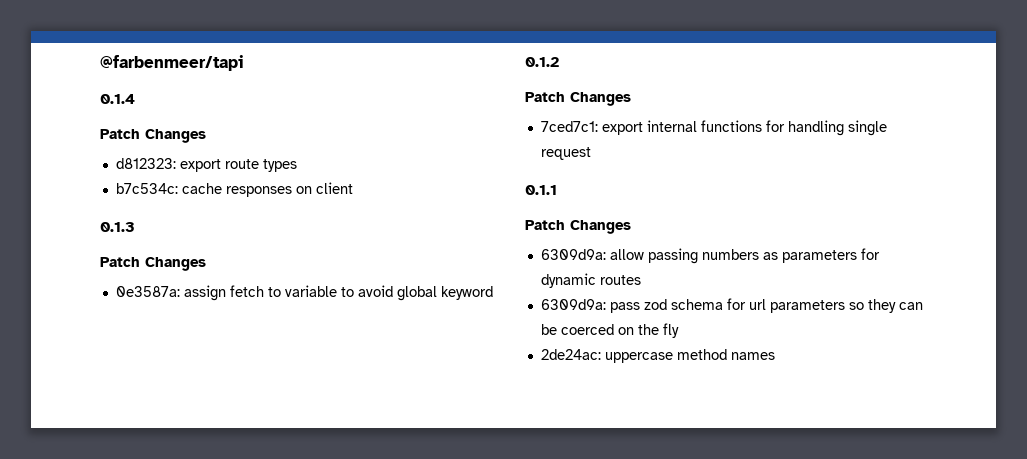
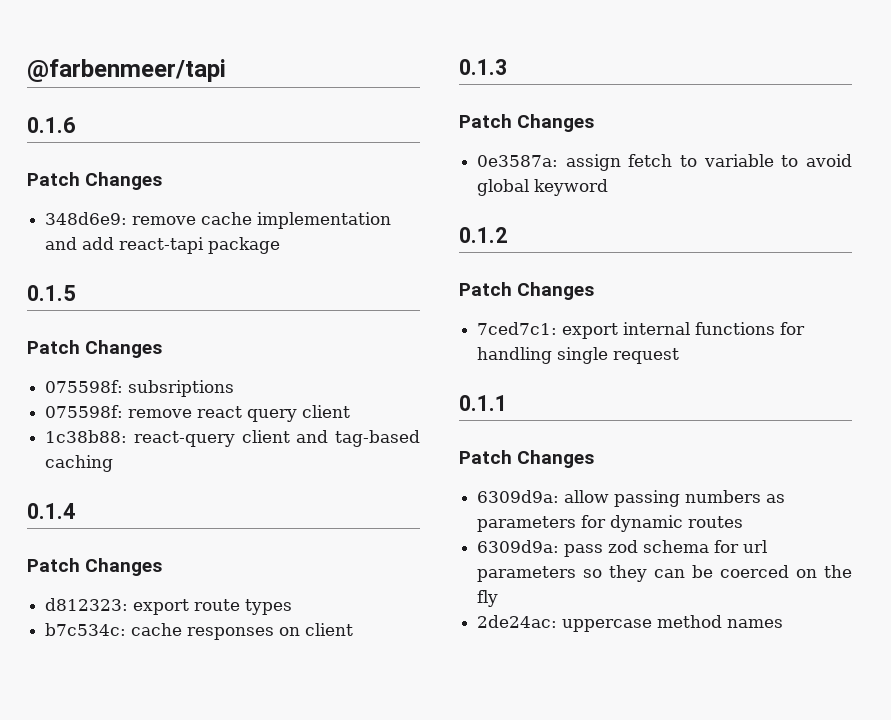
(243, 63) none -> [27,117,75,133] [27,172,163,190] [45,212,392,229] [45,237,281,254] [27,285,76,301] [27,340,163,358] [45,380,235,397] [45,405,351,422] [45,430,420,447] [45,455,114,472] // 0.1.6 // Patch Changes // 348d6e9: remove cache implementation and add react-tapi package // 0.1.5 // Patch Changes // 075598f: subsriptions // 075598f: remove react query client // 1c38b88: react-query client and tag-based caching

